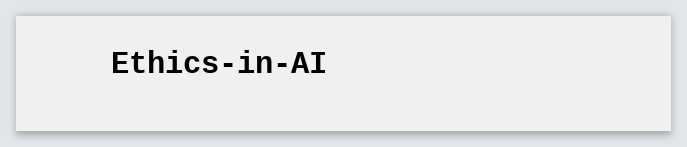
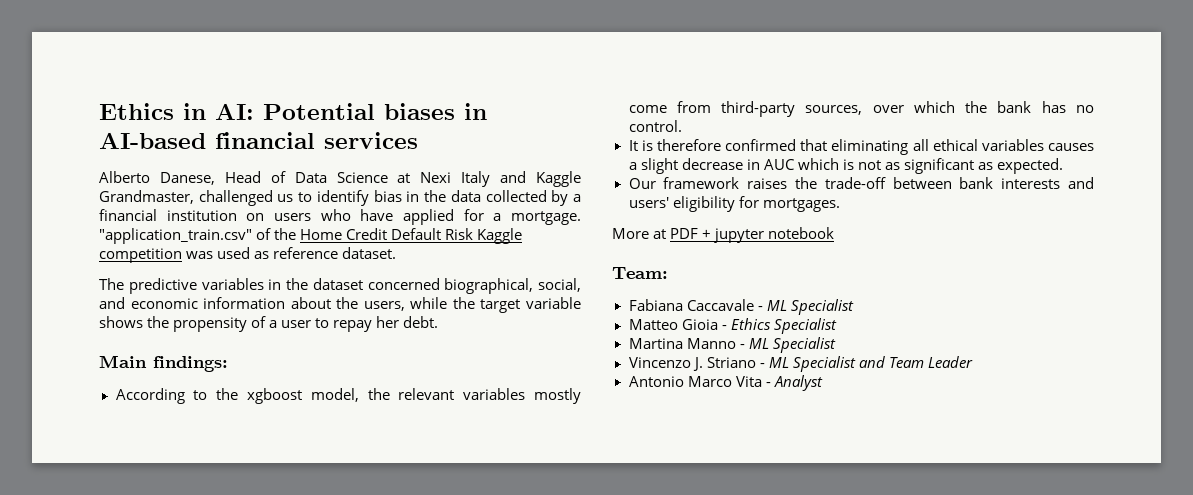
[111,50,327,73] Ethics-in-AI -> [99,103,487,120] [99,132,418,149] [99,171,581,187] [99,190,582,206] [99,209,581,225] [99,228,523,244] [99,247,397,263] [99,278,581,294] [99,297,581,313] [99,316,439,332] [99,355,228,372] [115,388,581,404] [628,101,1094,117] [628,120,682,132] [628,139,1094,155] [628,158,1064,174] [628,177,1094,189] [628,196,840,212] [612,227,835,243] [612,267,668,279] [628,299,854,315] [628,318,837,334] [628,337,836,353] [628,356,973,372] [628,375,823,391] Ethics in AI: Potential biases in AI-based financial services // Alberto Danese, Head of Data Science at Nexi Italy and Kaggle Grandmaster, challenged us to identify bias in the data collected by a financial institution on users who have applied for a mortgage. "application_train.csv" of the Home Credit Default Risk Kaggle competition was used as reference dataset. // The predictive variables in the dataset concerned biographical, social, and economic information about the users, while the target variable shows the propensity of a user to repay her debt. // Main findings: // According to the xgboost model, the relevant variables mostly come from third-party sources, over which the bank has no control. // It is therefore confirmed that eliminating all ethical variables causes a slight decrease in AUC which is not as significant as expected. // Our framework raises the trade-off between bank interests and users' eligibility for mortgages. // More at PDF + jupyter notebook // Team: // Fabiana Caccavale - ML Specialist // Matteo Gioia - Ethics Specialist // Martina Manno - ML Specialist // Vincenzo J. Striano - ML Specialist and Team Leader // Antonio Marco Vita - Analyst

